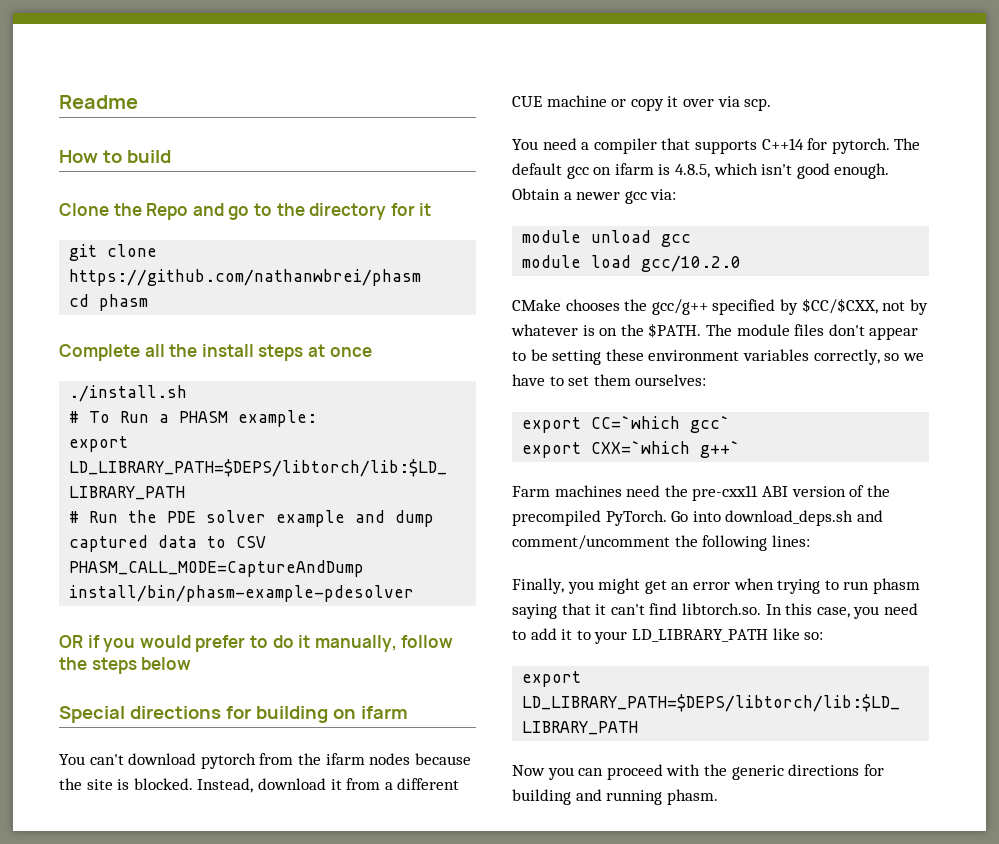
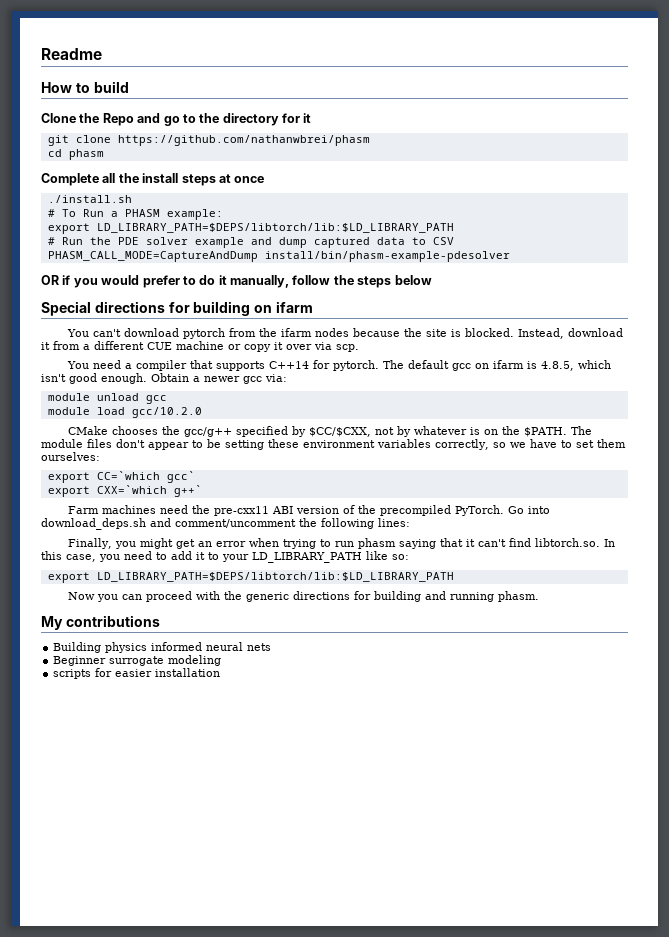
(718, 797) none -> [41,615,160,630] [53,642,272,653] [53,655,222,666] [53,668,221,679] // My contributions // Building physics informed neural nets // Beginner surrogate modeling // scripts for easier installation

